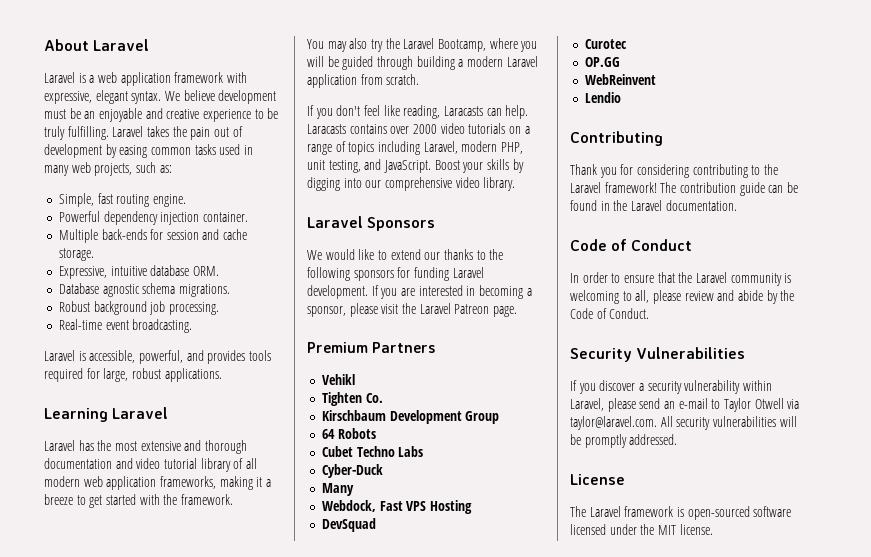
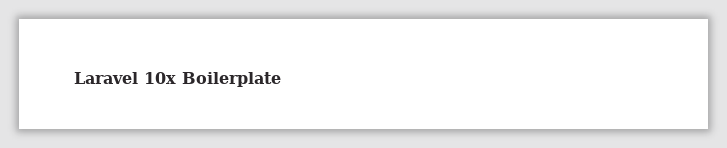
[44,39,150,51] [44,72,247,86] [44,90,277,104] [44,108,279,122] [44,126,243,140] [44,144,253,158] [44,162,172,176] [58,193,186,207] [58,211,248,225] [58,229,248,243] [58,248,94,261] [58,265,219,279] [58,283,230,297] [58,301,219,315] [58,319,193,333] [44,350,271,364] [44,368,222,382] [44,407,169,422] [44,440,247,454] [44,458,257,472] [44,476,271,490] [44,494,233,508] [307,38,538,52] [307,56,538,70] [307,74,420,88] [307,105,529,119] [307,123,530,134] [307,141,523,155] [307,159,524,173] [307,177,516,191] [307,216,436,231] [307,249,504,260] [307,267,484,281] [307,285,532,299] [307,303,517,317] [307,342,436,353] [321,374,355,385] [321,392,383,406] [321,410,500,424] [321,428,376,439] [321,446,424,457] [321,464,383,478] [321,483,354,496] [321,500,472,514] [321,518,376,532] [584,39,626,49] [584,57,620,67] [584,74,656,85] [584,92,621,103] [570,131,663,146] [570,164,778,178] [570,182,798,196] [570,200,737,211] [570,239,693,251] [570,272,792,286] [570,290,795,304] [570,308,650,319] [570,347,746,362] [570,380,772,394] [570,398,800,412] [570,416,797,430] [570,434,678,448] [570,474,625,485] [570,506,792,520] [570,524,713,535] About Laravel // Laravel is a web application framework with expressive, elegant syntax. We believe development must be an enjoyable and creative experience to be truly fulfilling. Laravel takes the pain out of development by easing common tasks used in many web projects, such as: // Simple, fast routing engine. // Powerful dependency injection container. // Multiple back-ends for session and cache storage. // Expressive, intuitive database ORM. // Database agnostic schema migrations. // Robust background job processing. // Real-time event broadcasting. // Laravel is accessible, powerful, and provides tools required for large, robust applications. // Learning Laravel // Laravel has the most extensive and thorough documentation and video tutorial library of all modern web application frameworks, making it a breeze to get started with the framework. // You may also try the Laravel Bootcamp, where you will be guided through building a modern Laravel application from scratch. // If you don't feel like reading, Laracasts can help. Laracasts contains over 2000 video tutorials on a range of topics including Laravel, modern PHP, unit testing, and JavaScript. Boost your skills by digging into our comprehensive video library. // Laravel Sponsors // We would like to extend our thanks to the following sponsors for funding Laravel development. If you are interested in becoming a sponsor, please visit the Laravel Patreon page. // Premium Partners // Vehikl // Tighten Co. // Kirschbaum Development Group // 64 Robots // Cubet Techno Labs // Cyber-Duck // Many // Webdock, Fast VPS Hosting // DevSquad // Curotec // OP.GG // WebReinvent // Lendio // Contributing // Thank you for considering contributing to the Laravel framework! The contribution guide can be found in the Laravel documentation. // Code of Conduct // In order to ensure that the Laravel community is welcoming to all, please review and abide by the Code of Conduct. // Security Vulnerabilities // If you discover a security vulnerability within Laravel, please send an e-mail to Taylor Otwell via taylor@laravel.com. All security vulnerabilities will be promptly addressed. // License // The Laravel framework is open-sourced software licensed under the MIT license. -> [74,72,281,87] Laravel 10x Boilerplate

